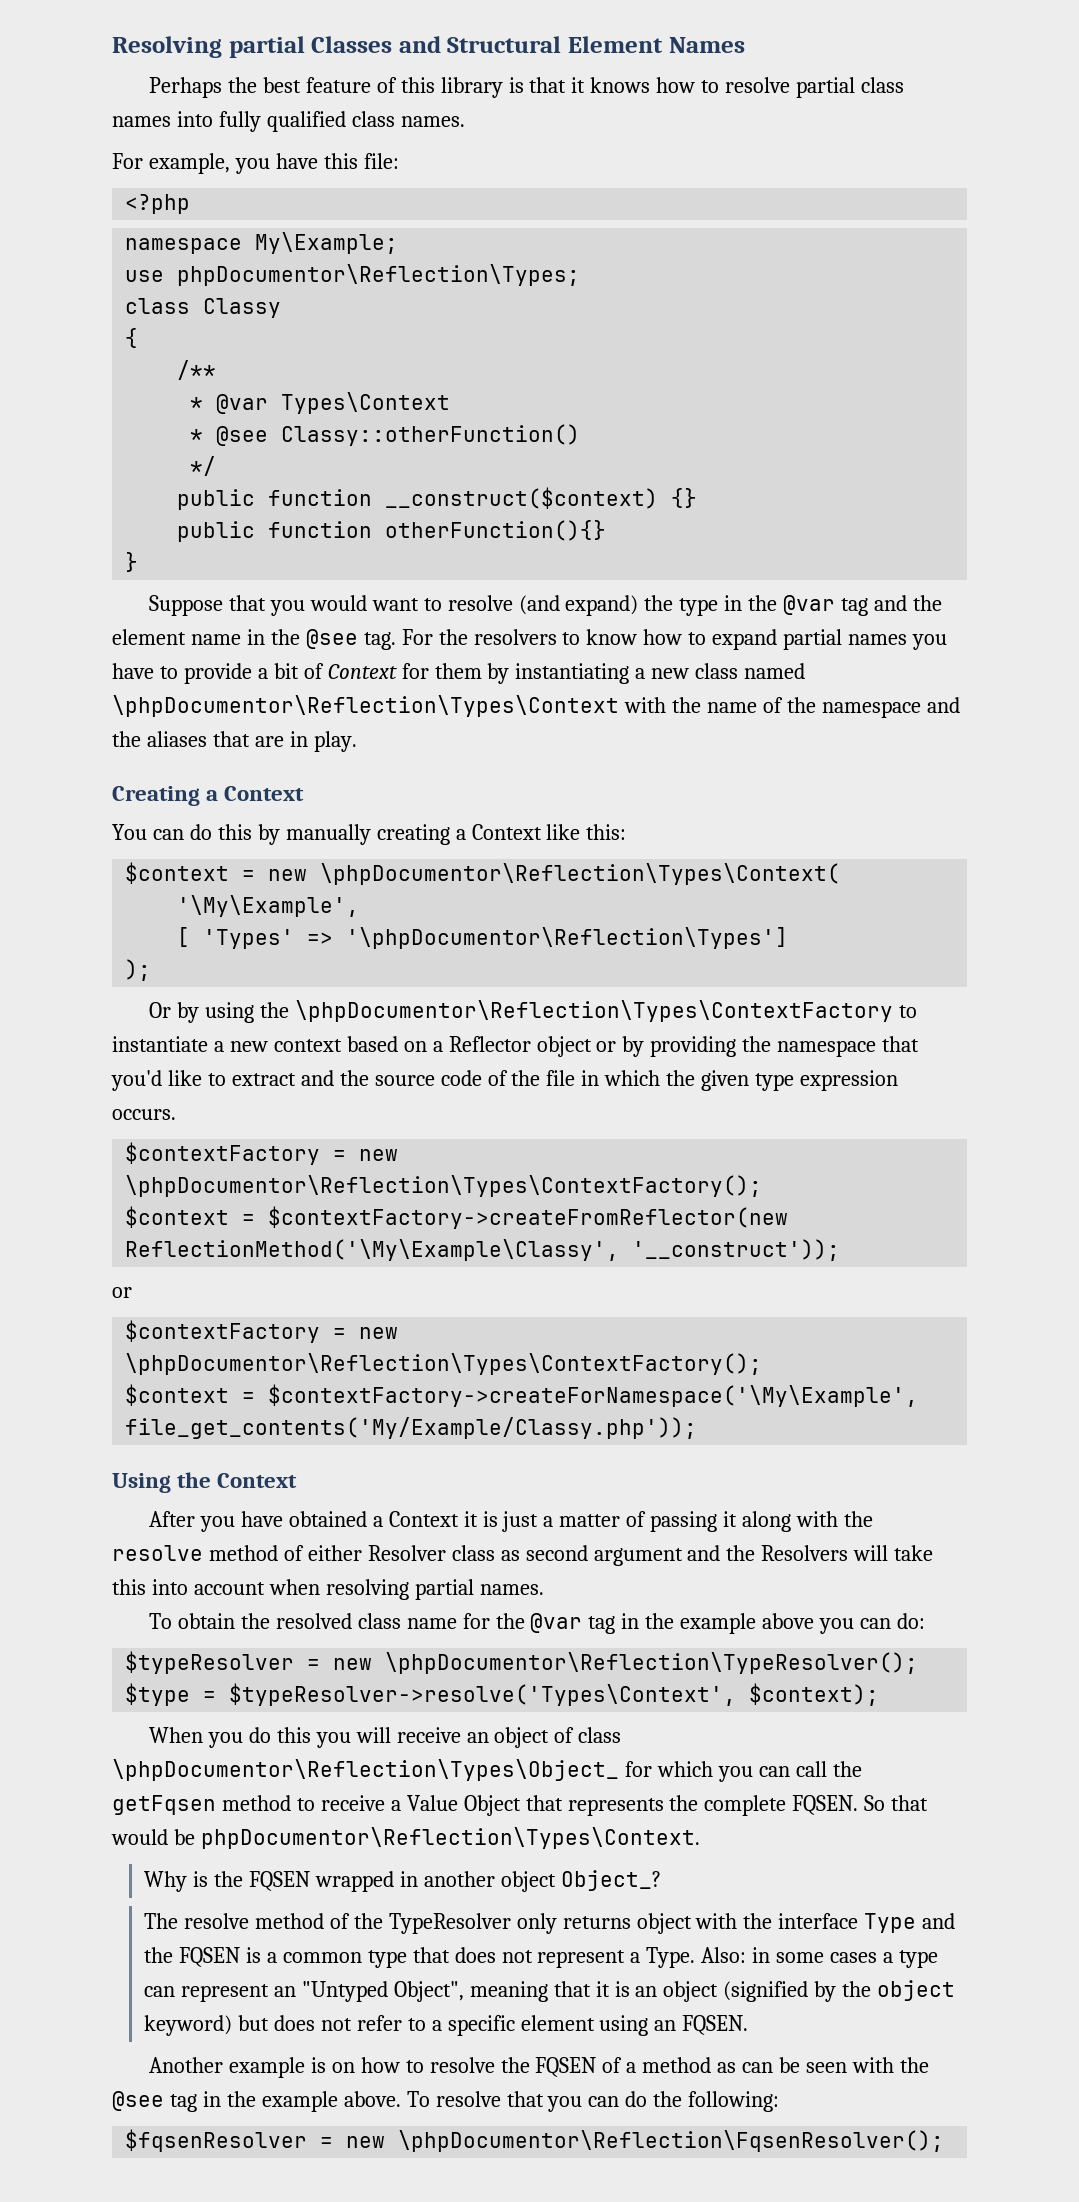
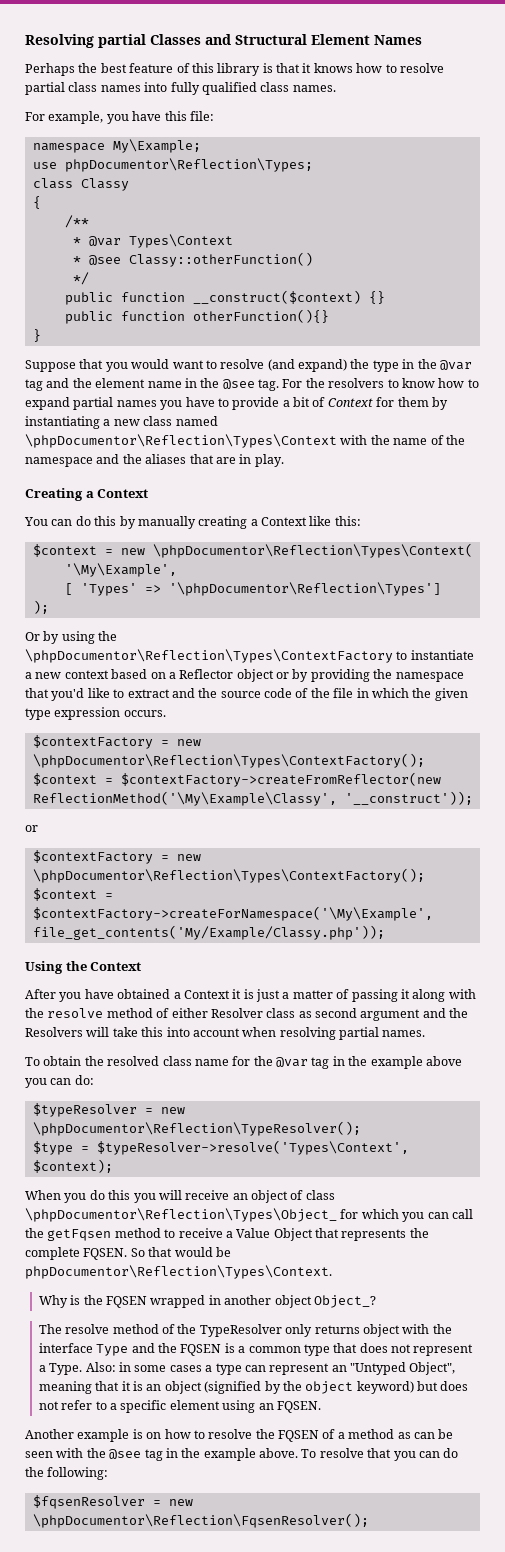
[125,194,191,214] // <?php -> (214, 116) none

